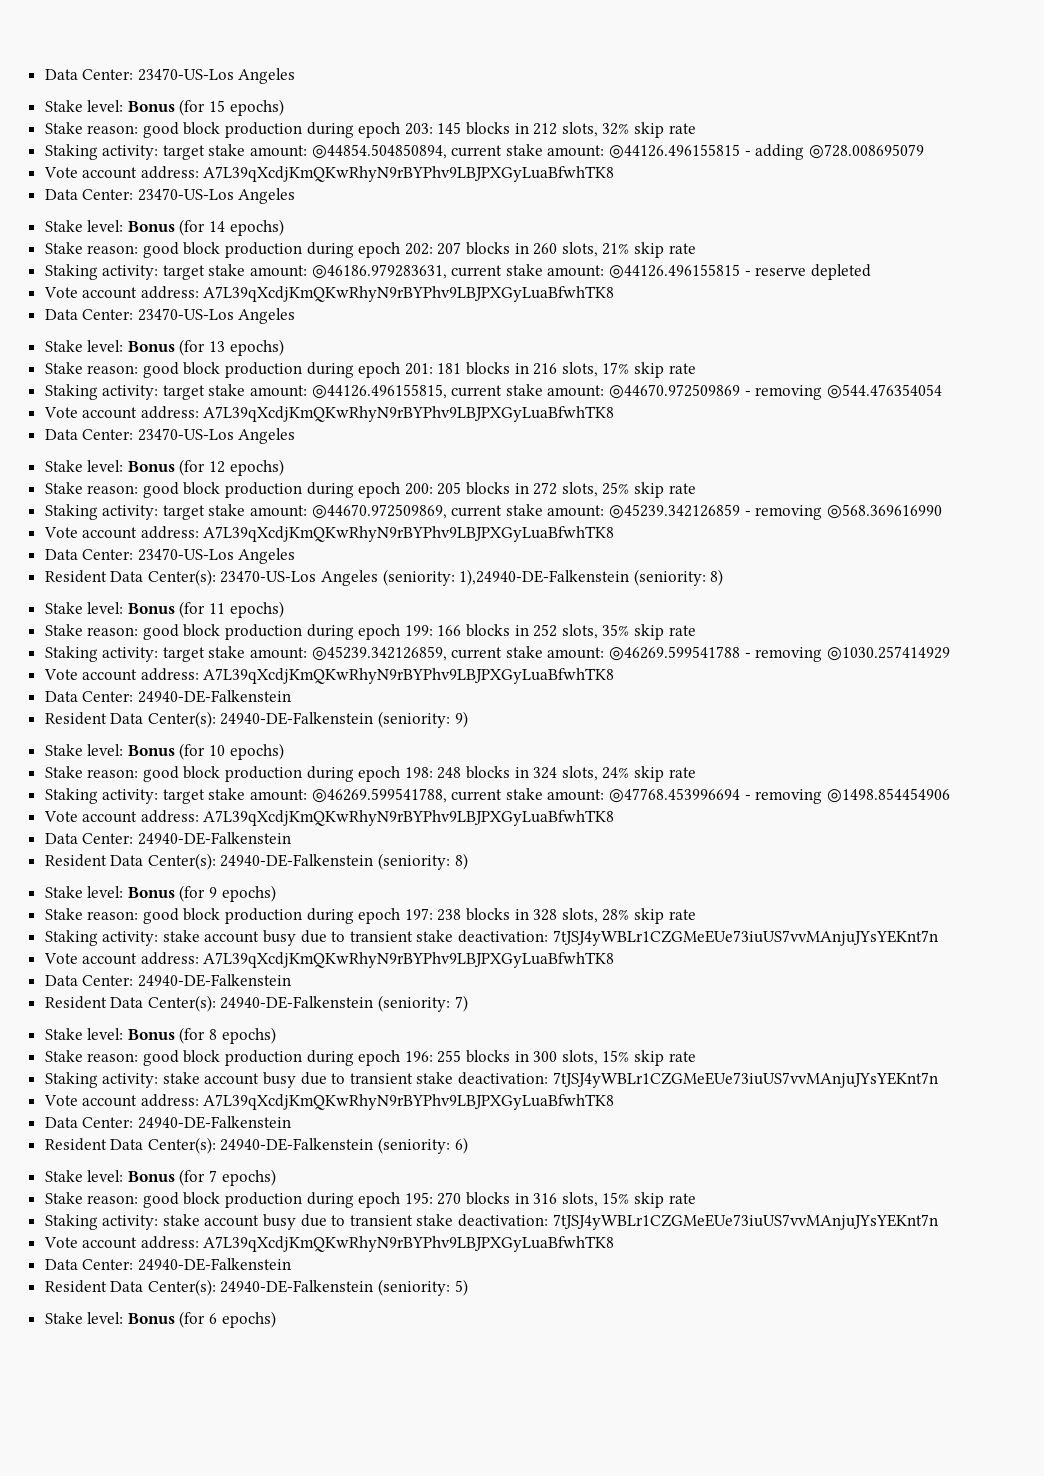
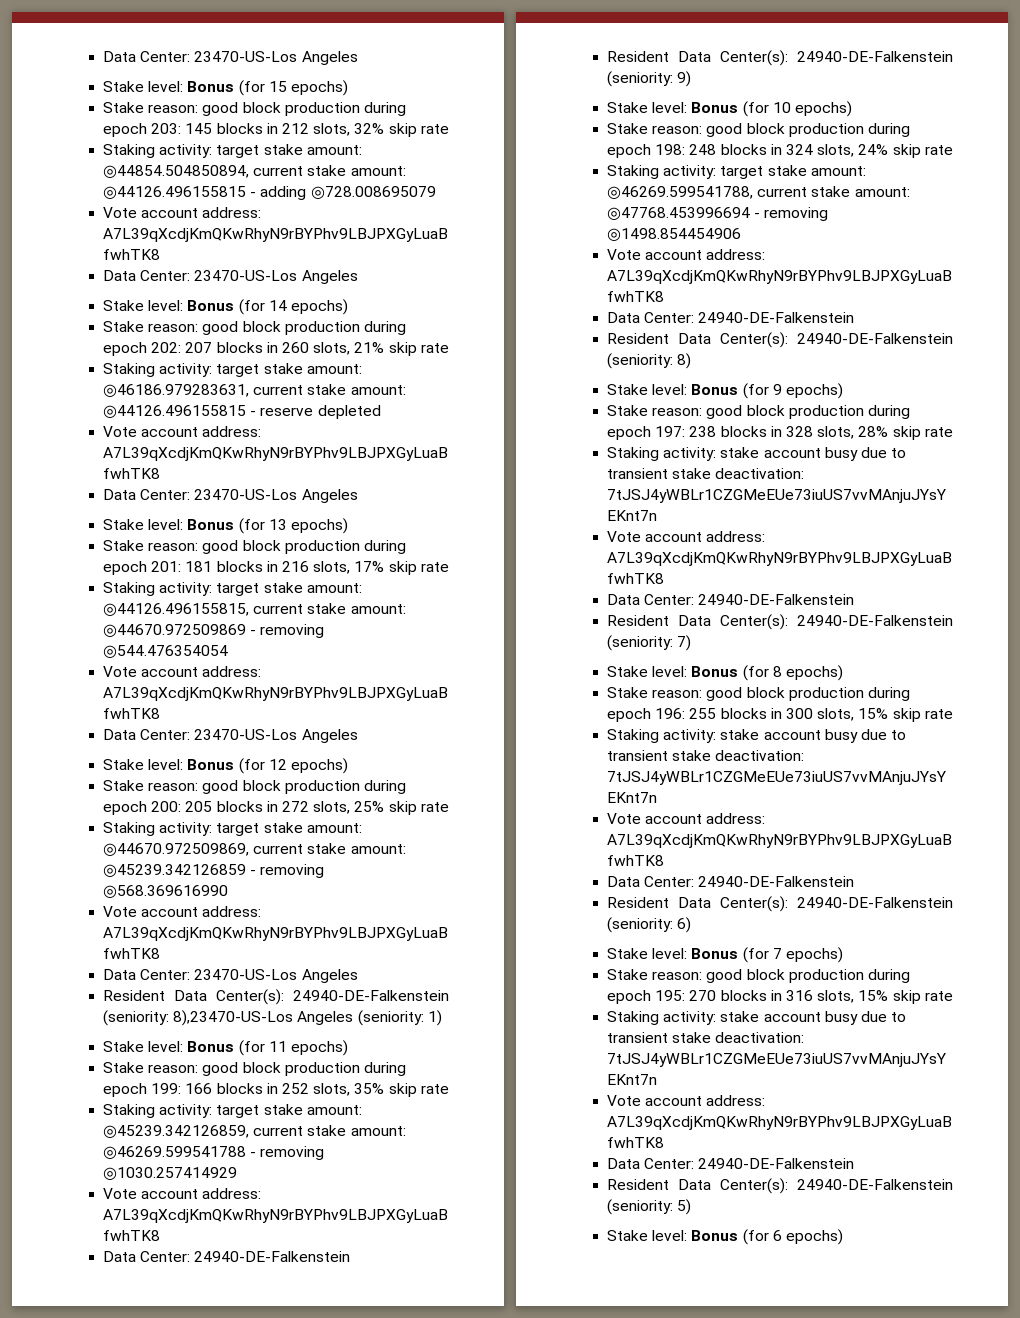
[220,569,724,586] 23470-US-Los Angeles (seniority: 1),24940-DE-Falkenstein (seniority: 8) -> [293,990,449,1001] [103,1010,442,1026] 24940-DE-Falkenstein (seniority: 8),23470-US-Los Angeles (seniority: 1)

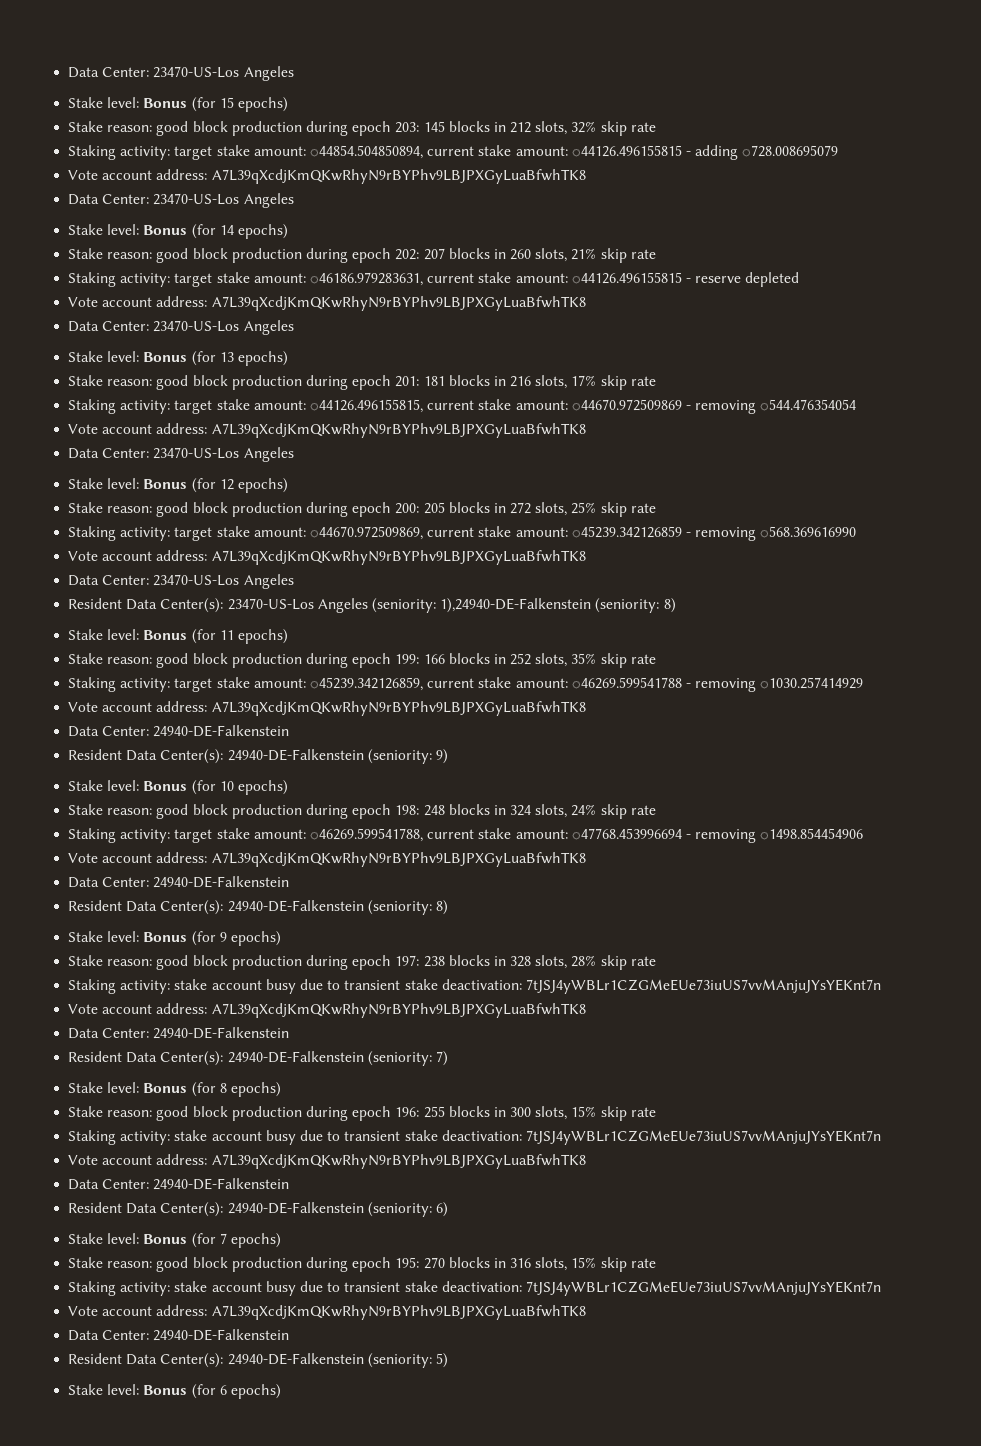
[293,990,449,1001] [103,1010,442,1026] 24940-DE-Falkenstein (seniority: 8),23470-US-Los Angeles (seniority: 1) -> [227,598,676,613] 23470-US-Los Angeles (seniority: 1),24940-DE-Falkenstein (seniority: 8)

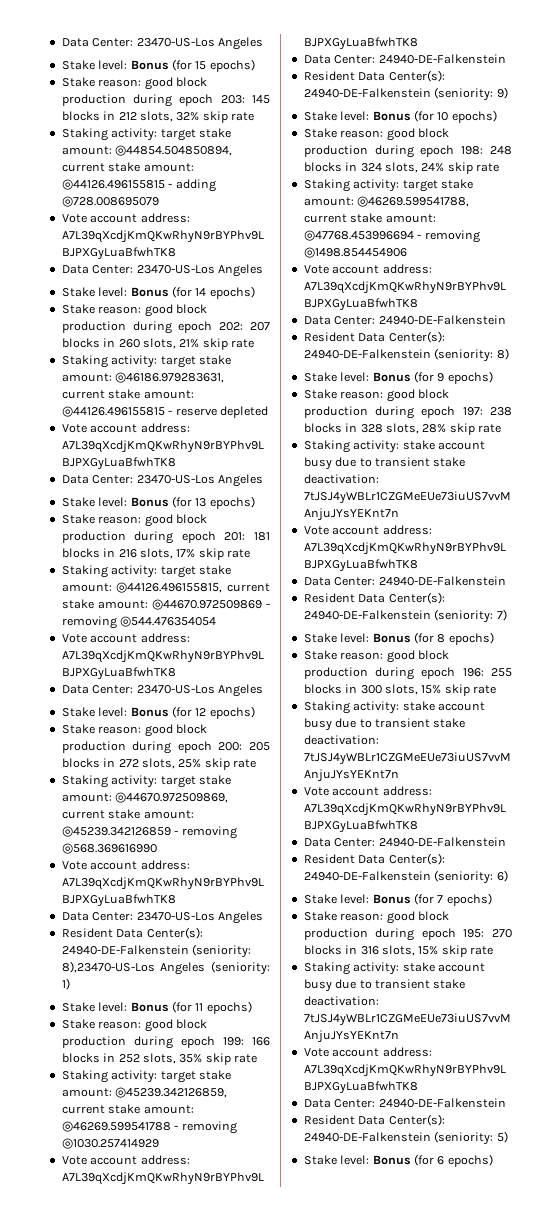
[227,598,676,613] 23470-US-Los Angeles (seniority: 1),24940-DE-Falkenstein (seniority: 8) -> [61,944,252,958] [61,961,270,975] [61,978,70,990] 24940-DE-Falkenstein (seniority: 8),23470-US-Los Angeles (seniority: 1)

